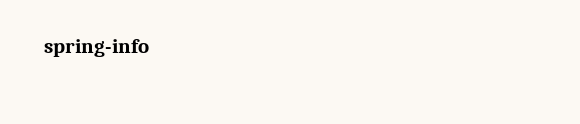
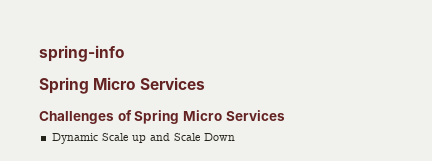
(149, 48) none -> [39,77,206,94] [39,110,285,124] [51,133,235,144] // Spring Micro Services // Challenges of Spring Micro Services // Dynamic Scale up and Scale Down

